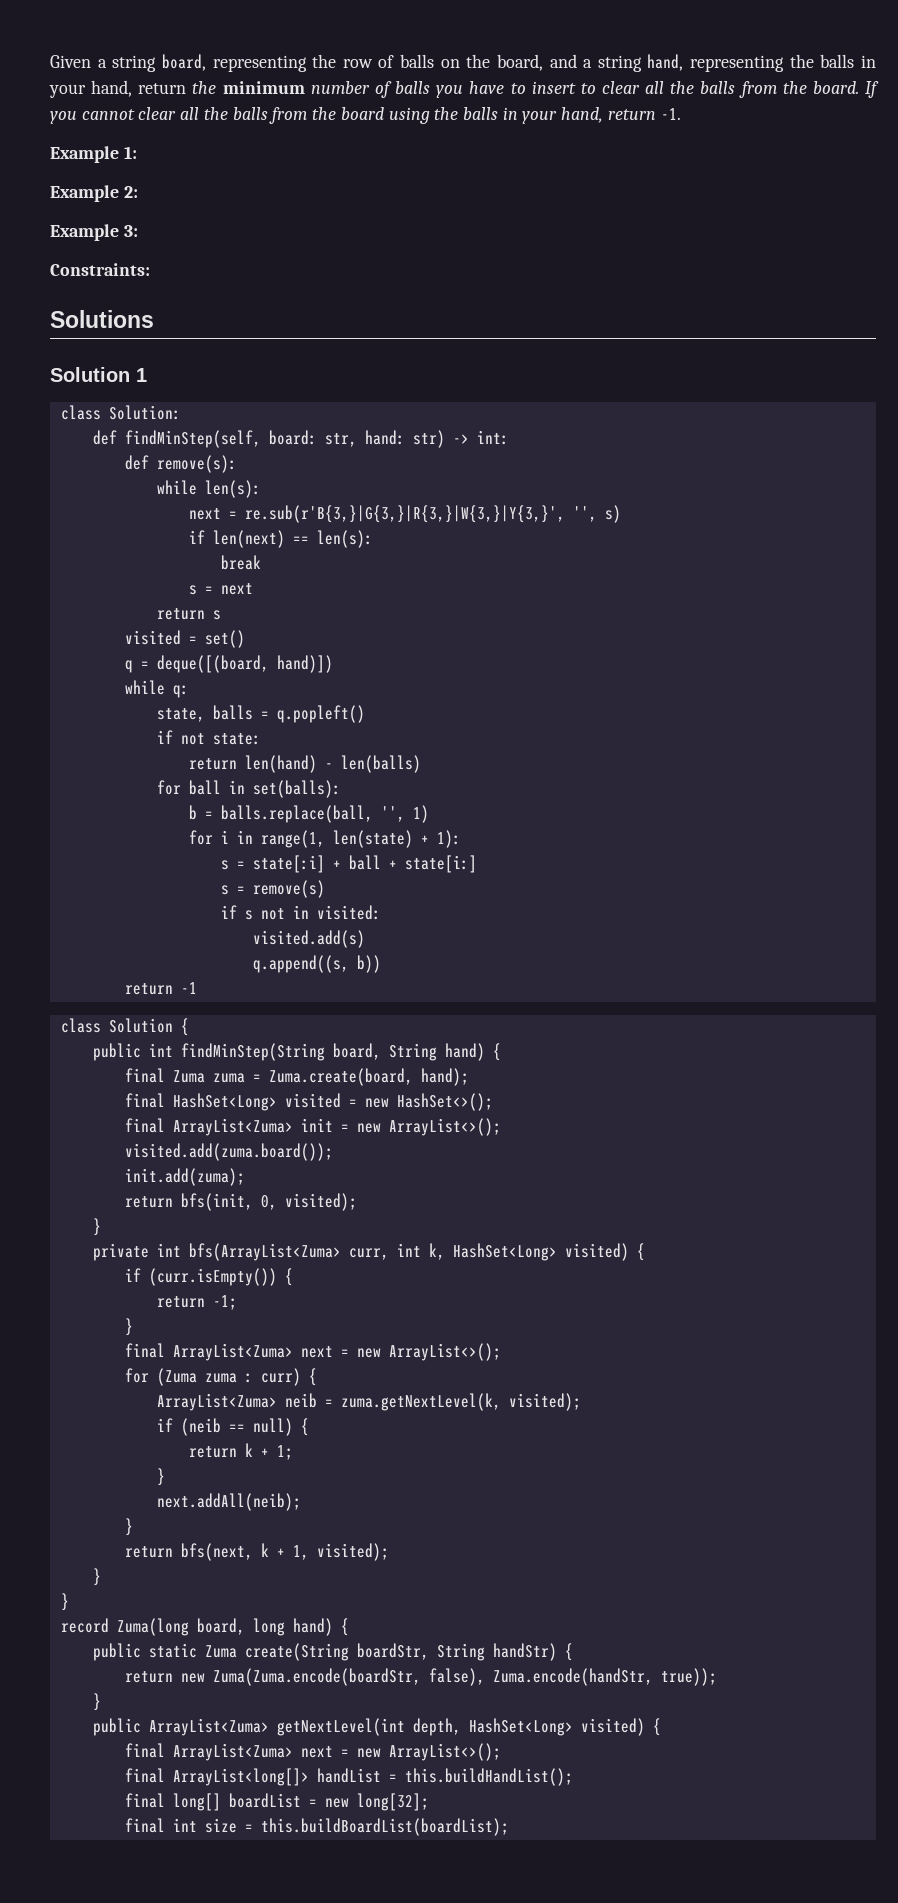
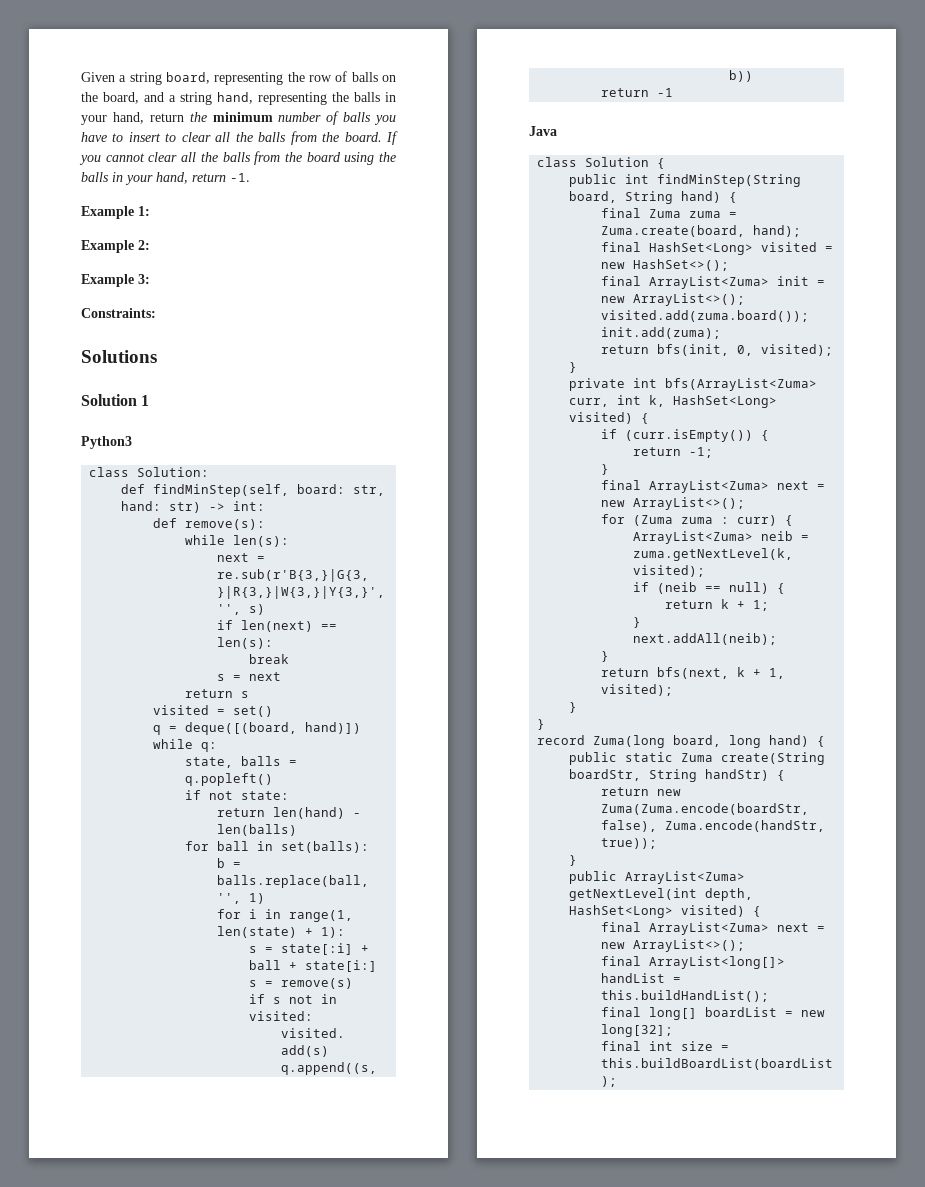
(147, 375) none -> [81,436,132,449] // Python3
(197, 988) none -> [529,126,557,136] // Java

